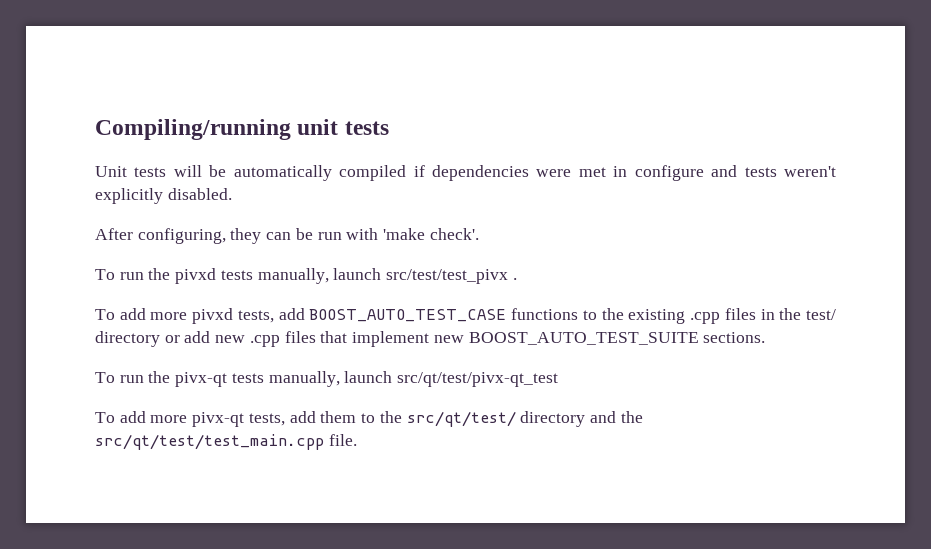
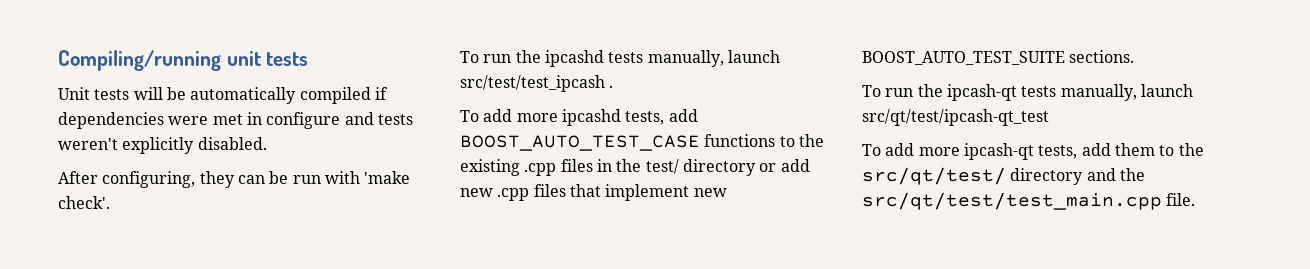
[175,268,509,284] pivxd tests manually, launch src/test/test_pivx -> [544,50,780,67] [460,75,605,92] ipcashd tests manually, launch src/test/test_ipcash
[192,308,234,324] pivxd -> [561,109,621,126] ipcashd
[175,371,559,387] [95,411,245,427] pivx-qt tests manually, launch src/qt/test/pivx-qt_test // To add more pivx-qt -> [946,84,1193,101] [862,109,1049,126] [862,143,1034,160] ipcash-qt tests manually, launch src/qt/test/ipcash-qt_test // To add more ipcash-qt

